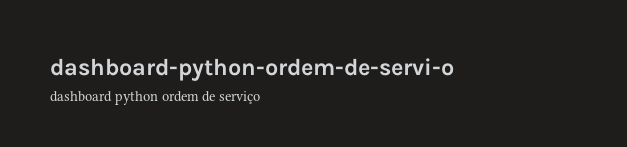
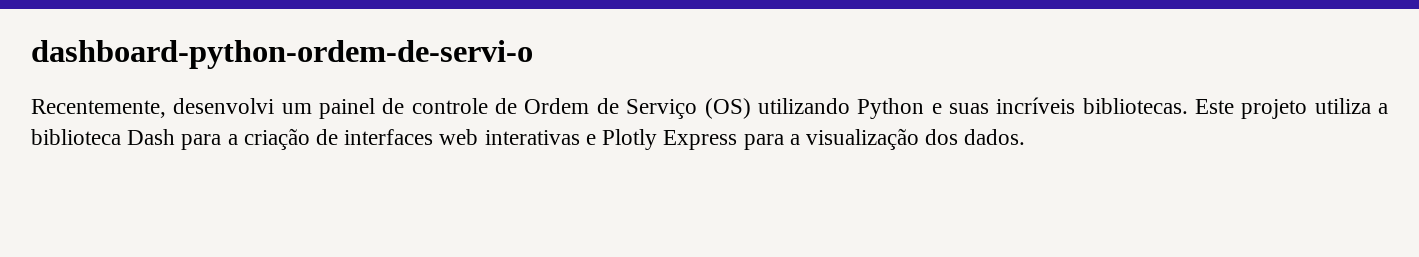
[50,91,260,105] dashboard python ordem de serviço -> [31,97,1388,119] [31,128,1026,150] Recentemente, desenvolvi um painel de controle de Ordem de Serviço (OS) utilizando Python e suas incríveis bibliotecas. Este projeto utiliza a biblioteca Dash para a criação de interfaces web interativas e Plotly Express para a visualização dos dados.

